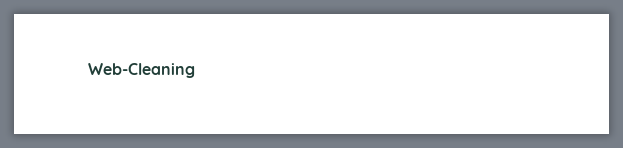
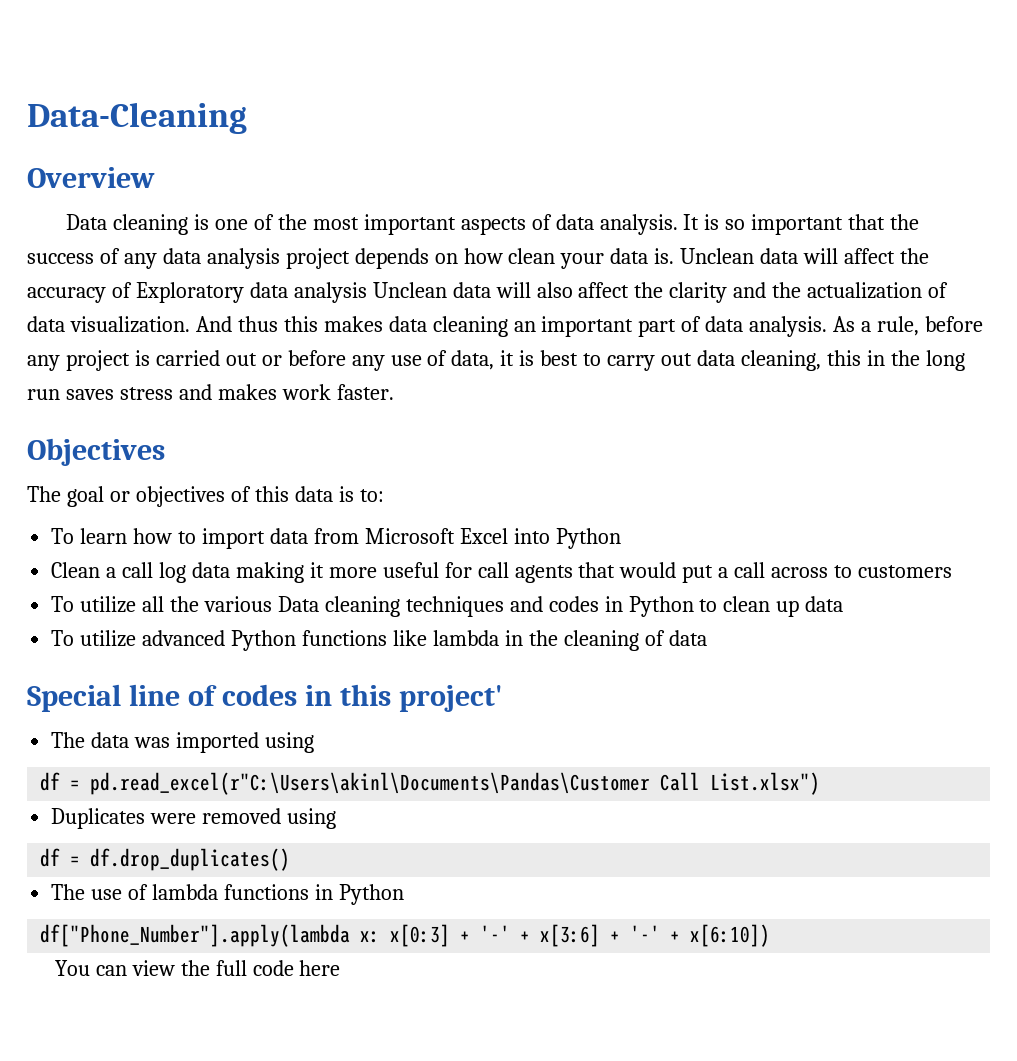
[88,63,195,78] Web-Cleaning -> [27,102,247,134] [27,167,155,188] [66,214,920,235] [27,248,929,269] [27,282,949,303] [27,316,983,337] [27,350,965,371] [27,384,394,400] [27,438,165,466] [27,486,384,507] [51,528,621,549] [51,562,953,583] [51,596,844,617] [51,630,707,651] [27,684,503,712] [51,732,314,753] [40,772,821,795] [51,808,337,829] [40,848,291,871] [51,884,404,905] [40,924,771,947] [54,960,341,976] Data-Cleaning // Overview // Data cleaning is one of the most important aspects of data analysis. It is so important that the success of any data analysis project depends on how clean your data is. Unclean data will affect the accuracy of Exploratory data analysis Unclean data will also affect the clarity and the actualization of data visualization. And thus this makes data cleaning an important part of data analysis. As a rule, before any project is carried out or before any use of data, it is best to carry out data cleaning, this in the long run saves stress and makes work faster. // Objectives // The goal or objectives of this data is to: // To learn how to import data from Microsoft Excel into Python // Clean a call log data making it more useful for call agents that would put a call across to customers // To utilize all the various Data cleaning techniques and codes in Python to clean up data // To utilize advanced Python functions like lambda in the cleaning of data // Special line of codes in this project' // The data was imported using // df = pd.read_excel(r"C:\Users\akinl\Documents\Pandas\Customer Call List.xlsx") // Duplicates were removed using // df = df.drop_duplicates() // The use of lambda functions in Python // df["Phone_Number"].apply(lambda x: x[0:3] + '-' + x[3:6] + '-' + x[6:10]) // You can view the full code here

